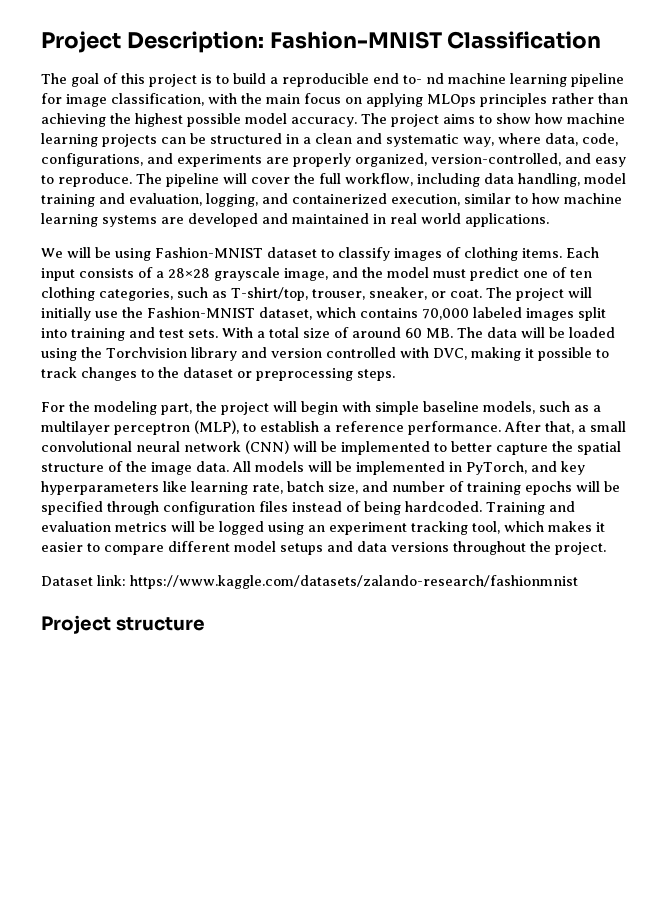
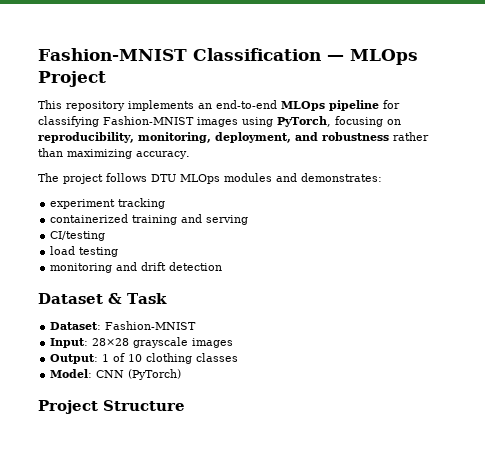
[41,31,264,53] Project Description: -> (38, 54) none
[41,73,624,87] [41,93,628,107] [41,113,625,127] [41,133,618,147] [41,153,626,167] [41,173,626,187] [41,193,622,207] [41,213,549,227] [41,247,599,261] [41,267,592,281] [41,287,592,301] [41,307,606,321] [41,327,615,341] [41,347,609,361] [41,367,395,381] [41,401,601,415] [41,420,626,435] [41,440,621,455] [41,461,585,475] [41,481,620,495] [41,501,575,515] [41,521,605,535] [41,541,606,555] [41,575,578,589] [41,615,205,634] // The goal of this project is to build a reproducible end to- nd machine learning pipeline for image classification, with the main focus on applying MLOps principles rather than achieving the highest possible model accuracy. The project aims to show how machine learning projects can be structured in a clean and systematic way, where data, code, configurations, and experiments are properly organized, version-controlled, and easy to reproduce. The pipeline will cover the full workflow, including data handling, model training and evaluation, logging, and containerized execution, similar to how machine learning systems are developed and maintained in real world applications. // We will be using Fashion-MNIST dataset to classify images of clothing items. Each input consists of a 28×28 grayscale image, and the model must predict one of ten clothing categories, such as T-shirt/top, trouser, sneaker, or coat. The project will initially use the Fashion-MNIST dataset, which contains 70,000 labeled images split into training and test sets. With a total size of around 60 MB. The data will be loaded using the Torchvision library and version controlled with DVC, making it possible to track changes to the dataset or preprocessing steps. // For the modeling part, the project will begin with simple baseline models, such as a multilayer perceptron (MLP), to establish a reference performance. After that, a small convolutional neural network (CNN) will be implemented to better capture the spatial structure of the image data. All models will be implemented in PyTorch, and key hyperparameters like learning rate, batch size, and number of training epochs will be specified through configuration files instead of being hardcoded. Training and evaluation metrics will be logged using an experiment tracking tool, which makes it easier to compare different model setups and data versions throughout the project. // Dataset link: https://www.kaggle.com/datasets/zalando-research/fashionmnist // Project structure -> [326,49,418,65] [38,71,106,87] [38,100,400,111] [38,116,401,127] [38,132,429,143] [38,148,190,159] [38,173,382,184] [50,198,166,209] [50,214,249,225] [50,231,106,241] [50,246,119,257] [50,262,223,273] [38,293,167,304] [50,321,197,330] [50,337,234,348] [50,353,239,364] [50,369,182,380] [38,400,185,414] — MLOps Project // This repository implements an end-to-end MLOps pipeline for classifying Fashion-MNIST images using PyTorch, focusing on reproducibility, monitoring, deployment, and robustness rather than maximizing accuracy. // The project follows DTU MLOps modules and demonstrates: // experiment tracking // containerized training and serving // CI/testing // load testing // monitoring and drift detection // Dataset & Task // Dataset: Fashion-MNIST // Input: 28×28 grayscale images // Output: 1 of 10 clothing classes // Model: CNN (PyTorch) // Project Structure

